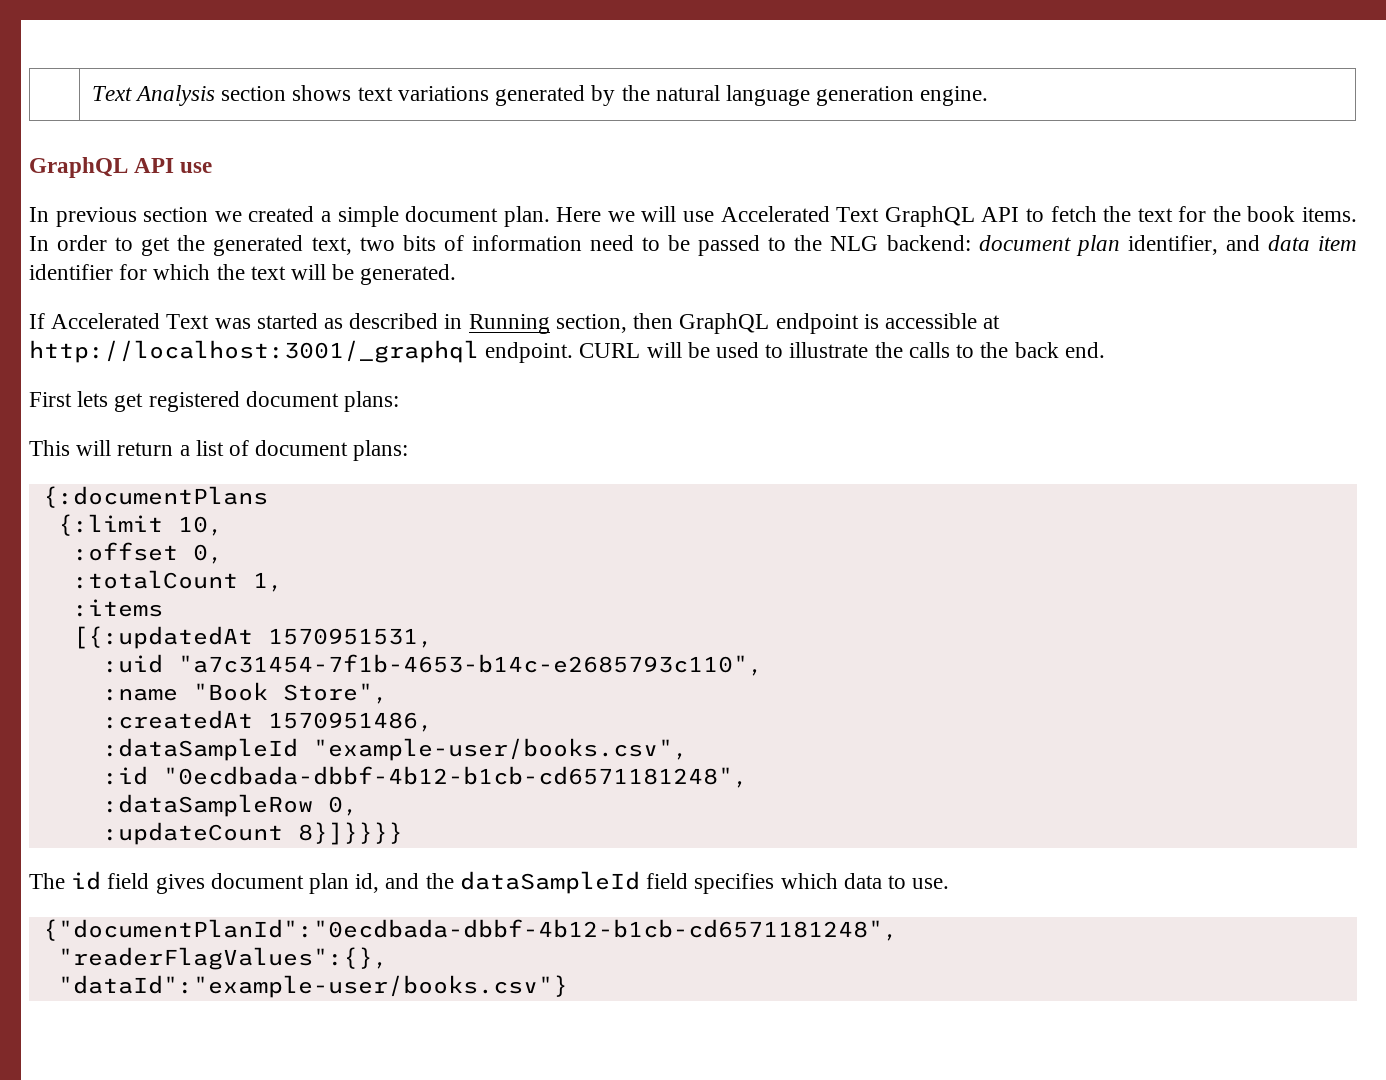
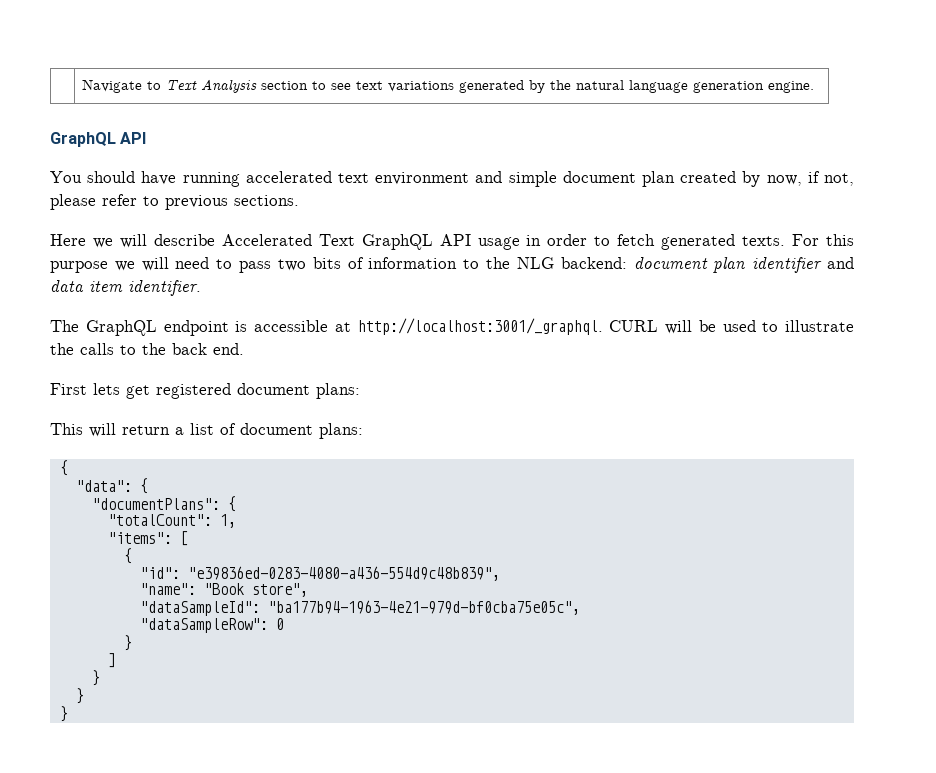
(91, 93) | -> [82,79,162,93] | Navigate to
[292,85,352,101] shows -> [312,81,352,90] to see
[180,162,213,173] [29,206,550,227] use // In previous section we created a simple document plan. -> [50,171,855,187] [50,194,299,210] // You should have running accelerated text environment and simple document plan created by now, if not, please refer to previous sections. //
[683,211,715,222] use -> [153,234,215,246] describe
[1025,206,1357,222] [29,235,761,256] to fetch the text for the book items. In order to get the generated text, two bits of information need to be passed -> [477,234,854,250] [50,257,458,273] usage in order to fetch generated texts. For this purpose we will need to pass two bits of information
[1127,235,1218,255] identifier, -> [752,257,823,273] identifier
[29,264,457,285] [29,313,674,334] identifier for which the text will be generated. // If Accelerated Text was started as described in Running section, then -> [128,280,201,296] [50,320,79,332] identifier. // The
[29,340,574,363] http://localhost:3001/_graphql endpoint. -> [357,318,603,335] http://localhost:3001/_graphql.
[42,486,268,508] [57,514,223,536] [72,542,223,564] [72,570,283,592] [72,599,163,617] [72,626,433,649] [102,654,763,676] [102,682,388,704] [102,710,433,732] [102,738,688,761] [102,766,748,788] [102,794,358,817] [102,822,403,845] [29,871,950,894] [42,919,898,941] [57,947,388,970] [57,975,568,998] {:documentPlans // {:limit 10, // :offset 0, // :totalCount 1, // :items // [{:updatedAt 1570951531, // :uid "a7c31454-7f1b-4653-b14c-e2685793c110", // :name "Book Store", // :createdAt 1570951486, // :dataSampleId "example-user/books.csv", // :id "0ecdbada-dbbf-4b12-b1cb-cd6571181248", // :dataSampleRow 0, // :updateCount 8}]}}}} // The id field gives document plan id, and the dataSampleId field specifies which data to use. // {"documentPlanId":"0ecdbada-dbbf-4b12-b1cb-cd6571181248", // "readerFlagValues":{}, // "dataId":"example-user/books.csv"} -> [59,460,68,476] [75,478,148,494] [91,496,236,512] [107,514,236,528] [107,531,188,546] [123,548,132,564] [139,566,500,581] [139,583,308,597] [139,600,580,616] [139,618,284,633] [123,635,132,651] [107,653,116,668] [91,670,100,686] [75,688,84,704] [59,706,68,722] { // "data": { // "documentPlans": { // "totalCount": 1, // "items": [ // { // "id": "e39836ed-0283-4080-a436-554d9c48b839", // "name": "Book store", // "dataSampleId": "ba177b94-1963-4e21-979d-bf0cba75e05c", // "dataSampleRow": 0 // } // ] // } // } // }

